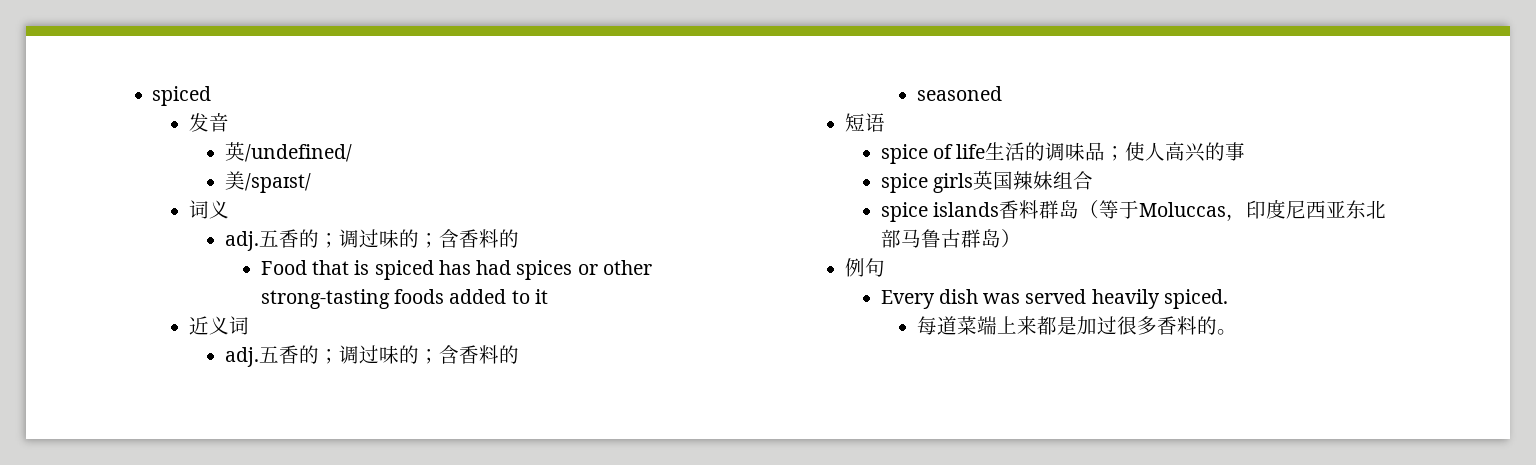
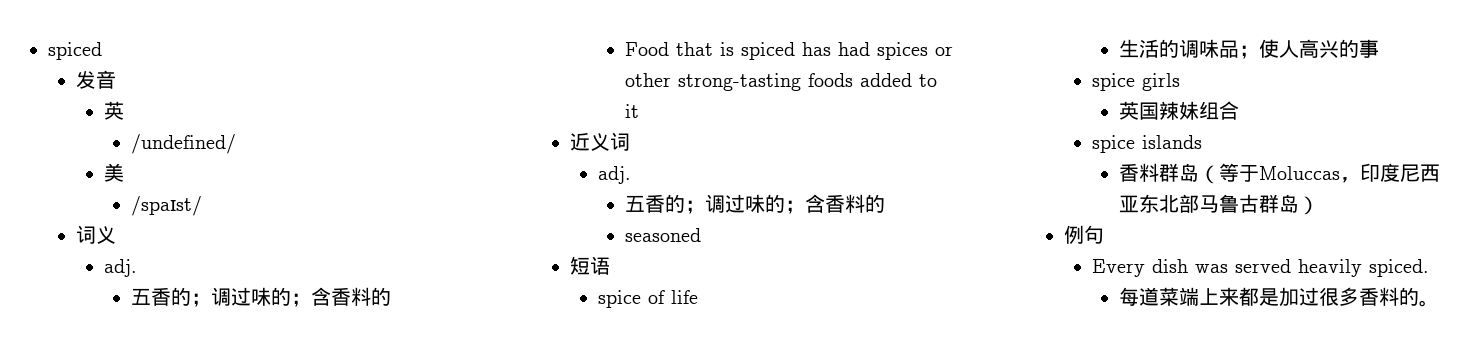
(245, 151) none -> (124, 110) //
(245, 180) none -> (124, 172) //
(259, 241) none -> (137, 268) //
(259, 357) none -> (631, 175) //
(986, 151) none -> (698, 297) //
(973, 183) none -> (1180, 82) //
(999, 209) none -> (1202, 142) //

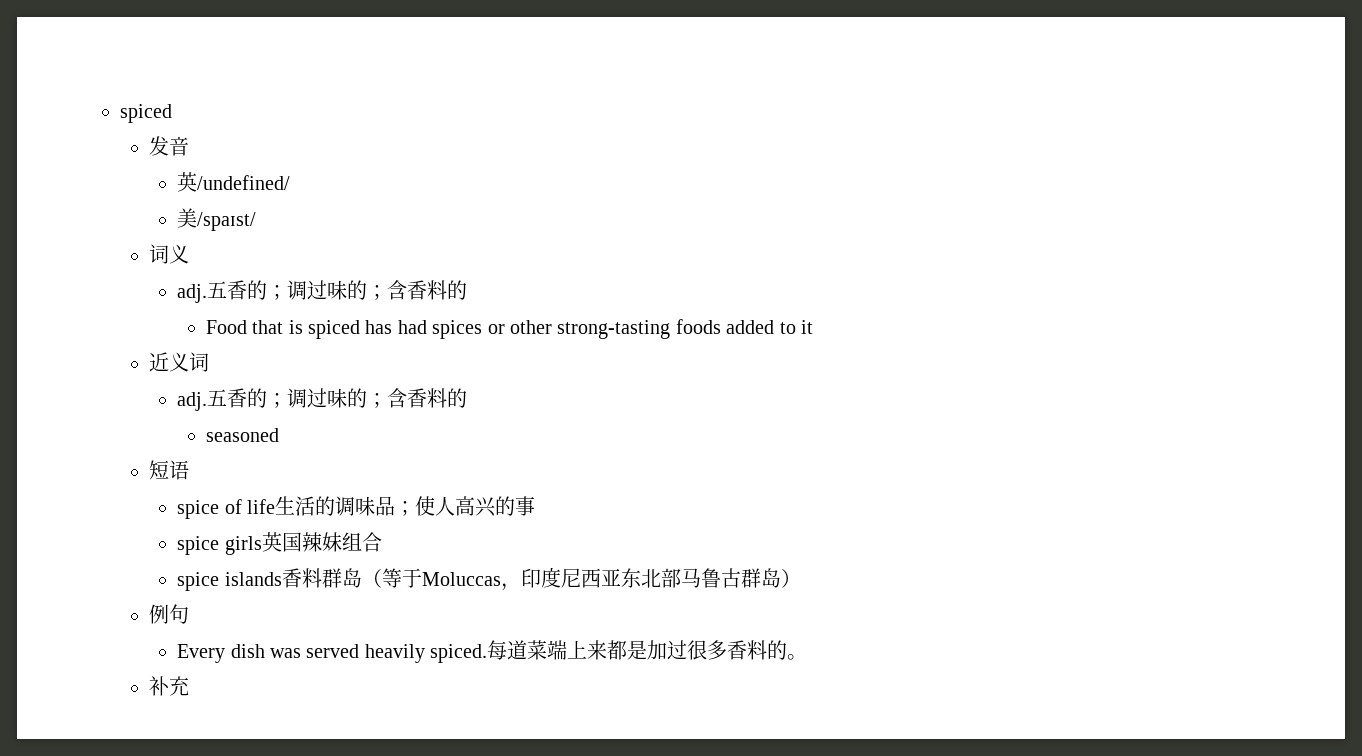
(124, 110) // -> (198, 182) none
(124, 172) // -> (198, 218) none
(137, 268) // -> (208, 293) none
(631, 175) // -> (208, 401) none
(698, 297) // -> (275, 506) none
(1180, 82) // -> (262, 545) none
(1202, 142) // -> (282, 579) none
(1429, 268) // -> (488, 653) none
(1440, 303) none -> [148,676,189,696] // 补充

